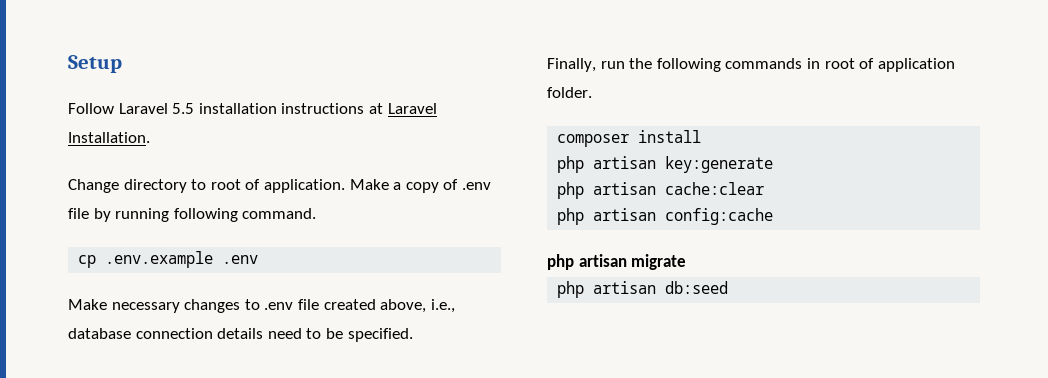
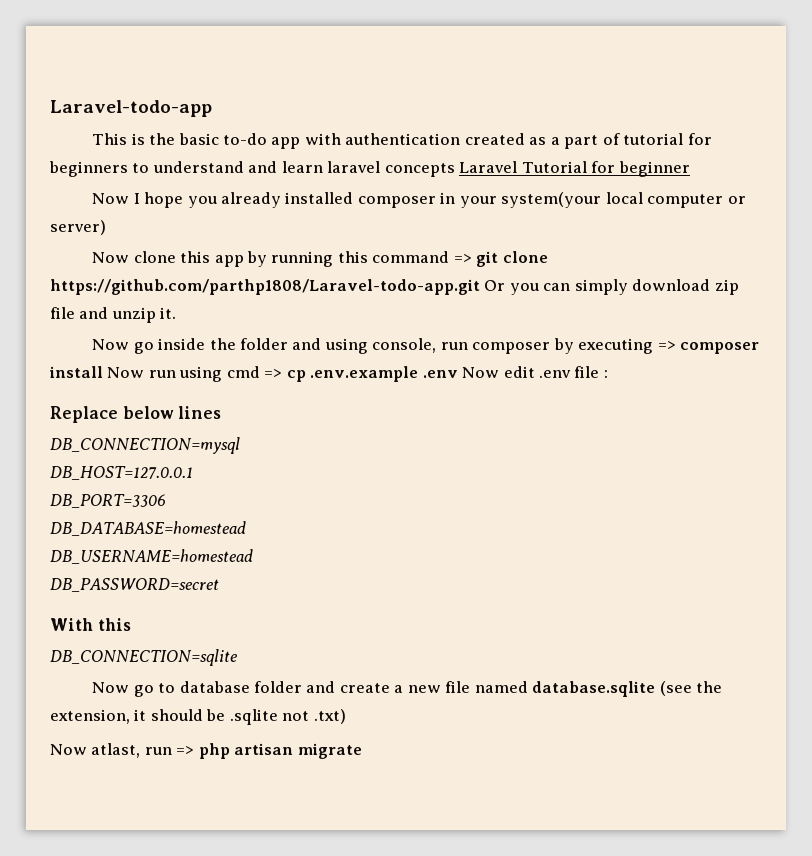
[68,55,122,73] [68,103,437,114] [68,132,150,143] [68,179,491,193] [68,208,317,222] [78,251,259,268] [68,299,455,313] [68,328,413,342] [547,58,955,72] [547,87,592,98] [557,130,702,147] [557,156,774,173] [557,182,765,199] [557,208,774,225] Setup // Follow Laravel 5.5 installation instructions at Laravel Installation. // Change directory to root of application. Make a copy of .env file by running following command. // cp .env.example .env // Make necessary changes to .env file created above, i.e., database connection details need to be specified. // Finally, run the following commands in root of application folder. // composer install // php artisan key:generate // php artisan cache:clear // php artisan config:cache // -> [50,100,212,117] [92,133,712,149] [49,161,690,177] [92,192,746,208] [50,220,106,235] [92,251,548,267] [50,279,739,295] [50,307,177,323] [92,338,760,354] [49,366,608,382] [50,406,222,423] [50,437,240,454] [50,466,193,480] [50,494,166,508] [50,521,246,536] [50,549,253,564] [50,578,219,592] [50,618,131,631] [50,649,238,666] [92,681,723,697] [50,709,346,725] [50,743,195,758] Laravel-todo-app // This is the basic to-do app with authentication created as a part of tutorial for beginners to understand and learn laravel concepts Laravel Tutorial for beginner // Now I hope you already installed composer in your system(your local computer or server) // Now clone this app by running this command => git clone https://github.com/parthp1808/Laravel-todo-app.git Or you can simply download zip file and unzip it. // Now go inside the folder and using console, run composer by executing => composer install Now run using cmd => cp .env.example .env Now edit .env file : // Replace below lines // DB_CONNECTION=mysql // DB_HOST=127.0.0.1 // DB_PORT=3306 // DB_DATABASE=homestead // DB_USERNAME=homestead // DB_PASSWORD=secret // With this // DB_CONNECTION=sqlite // Now go to database folder and create a new file named database.sqlite (see the extension, it should be .sqlite not .txt) // Now atlast, run =>
[557,281,729,298] // php artisan db:seed -> (362, 751) none

